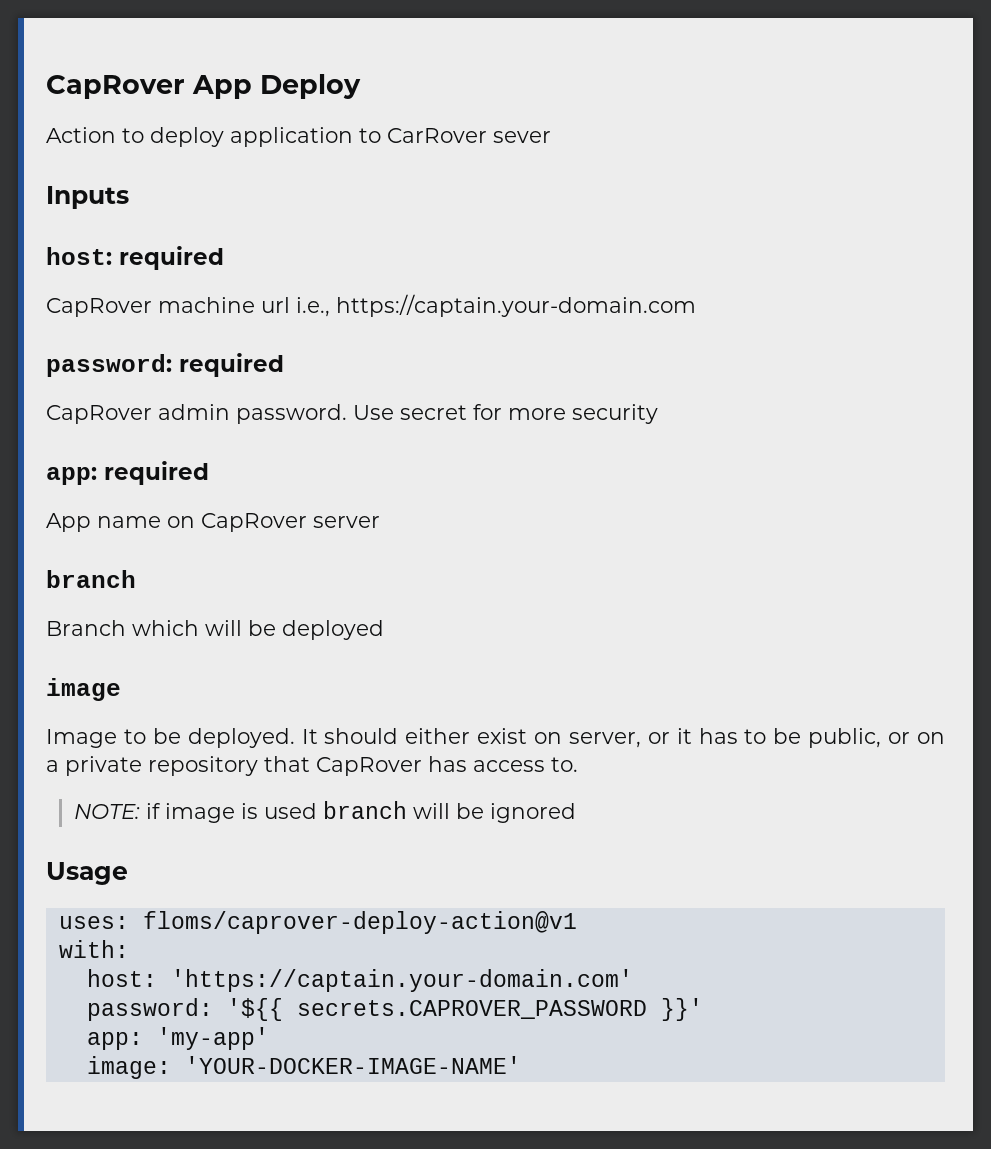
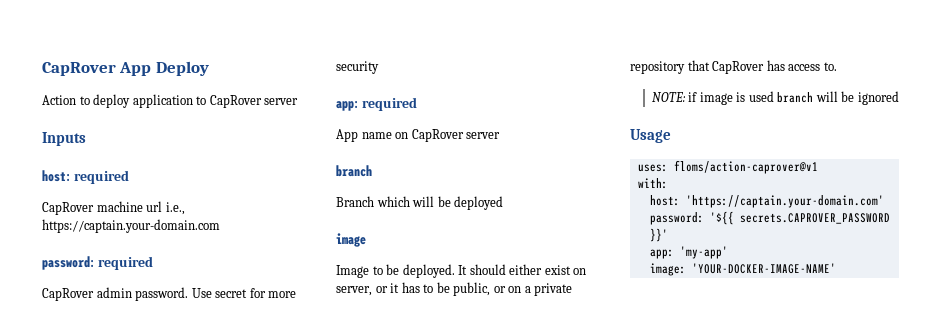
[387,128,551,143] CarRover sever -> [209,95,299,108] CapRover server
[142,911,577,934] floms/caprover-deploy-action@v1 -> [673,160,818,174] floms/action-caprover@v1

